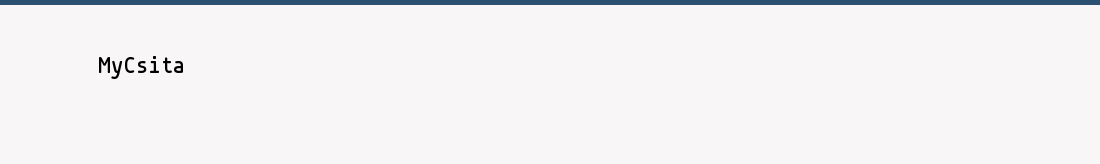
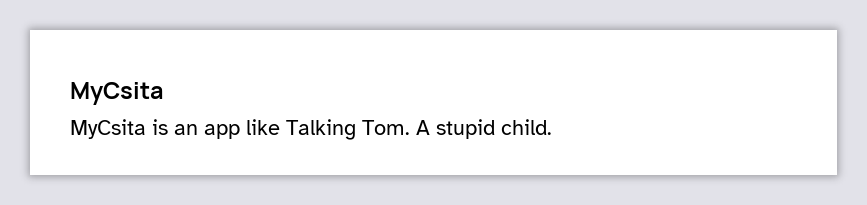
[98,56,185,79] MyCsita -> [70,82,164,105] [70,119,552,140] MyCsita // MyCsita is an app like Talking Tom. A stupid child.

